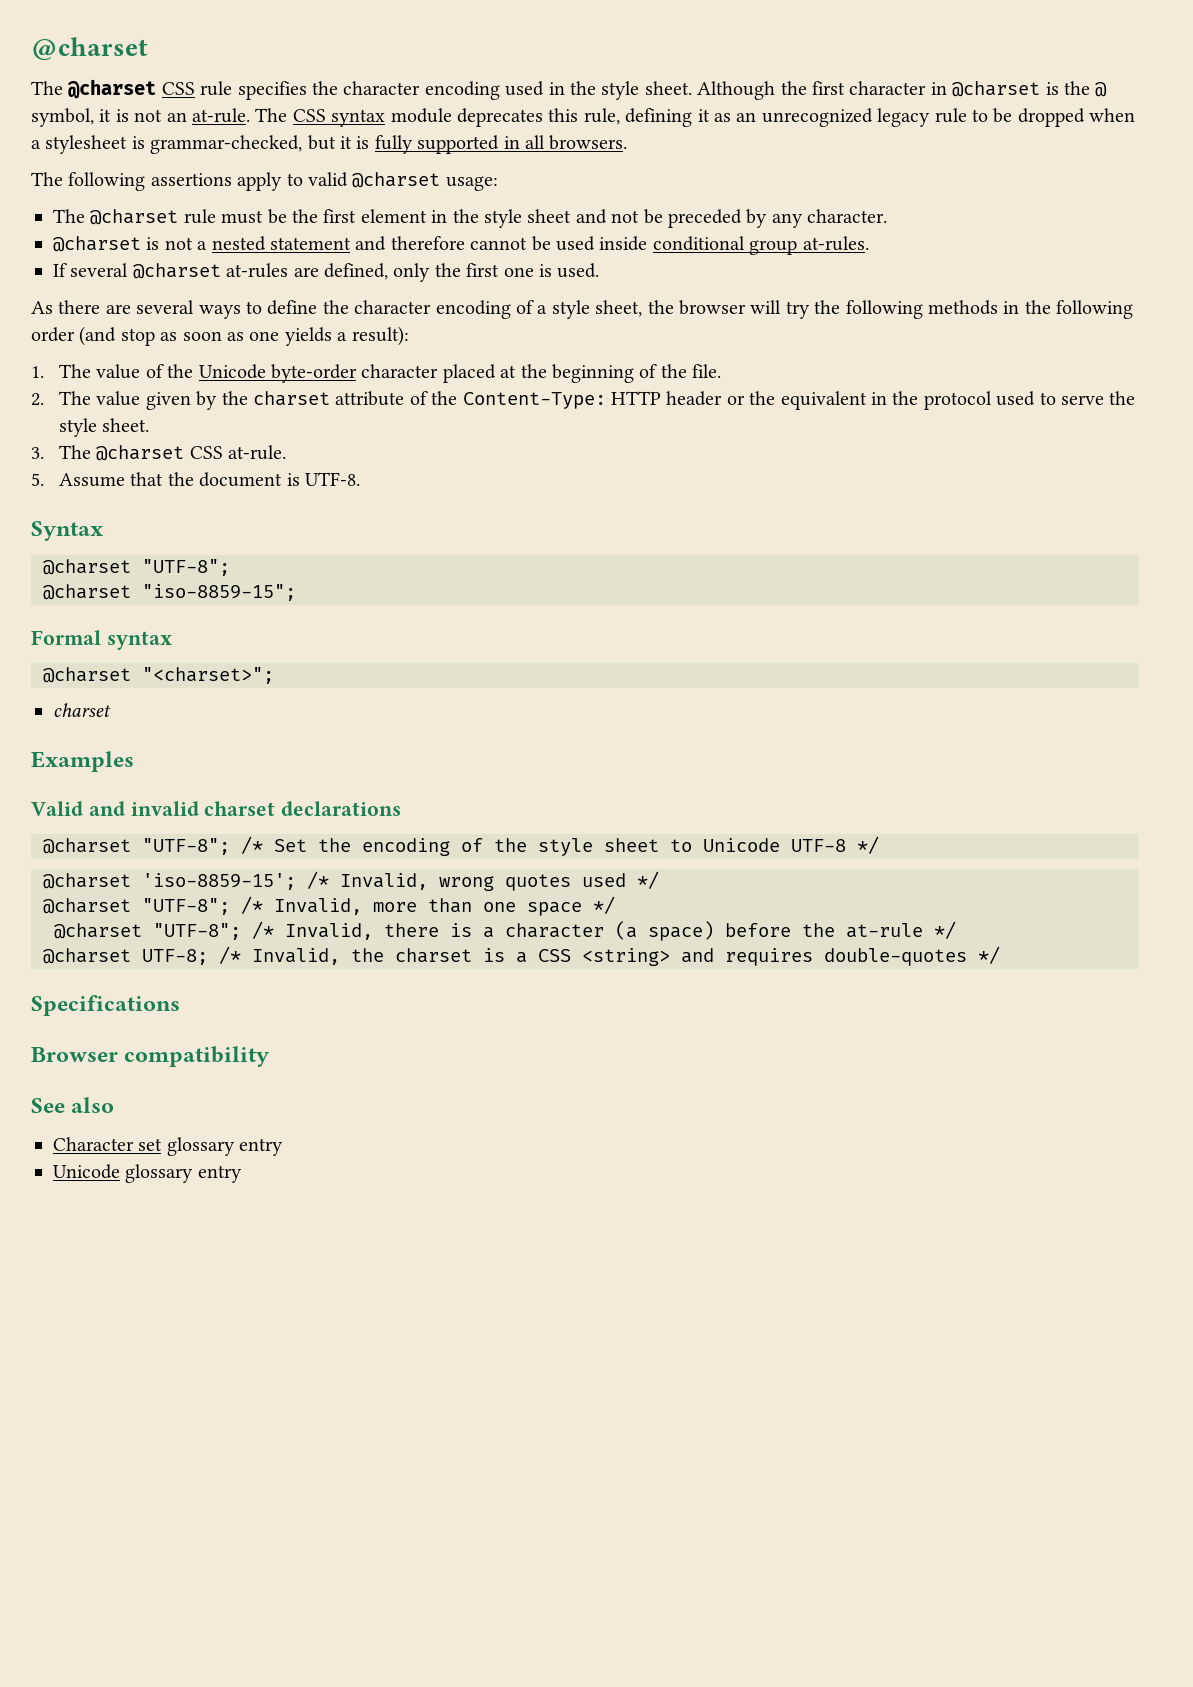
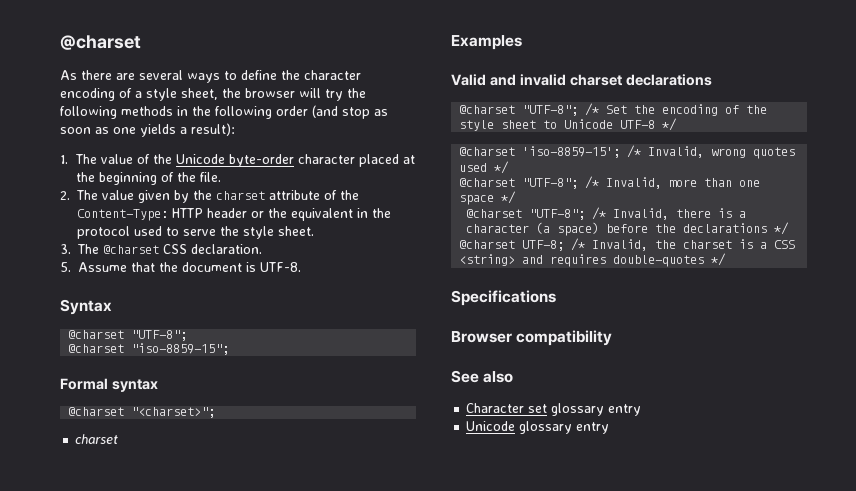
[31,37,148,61] [31,79,1108,100] [31,108,1136,127] [31,135,628,154] [31,172,498,191] [53,209,888,228] [53,236,869,255] [53,263,600,282] @charset // The @charset CSS rule specifies the character encoding used in the style sheet. Although the first character in @charset is the @ symbol, it is not an at-rule. The CSS syntax module deprecates this rule, defining it as an unrecognized legacy rule to be dropped when a stylesheet is grammar-checked, but it is fully supported in all browsers. // The following assertions apply to valid @charset usage: // The @charset rule must be the first element in the style sheet and not be preceded by any character. // @charset is not a nested statement and therefore cannot be used inside conditional group at-rules. // If several @charset at-rules are defined, only the first one is used. -> [60,35,141,50] @charset
[228,445,287,460] at-rule. -> [191,244,262,254] declaration.
[846,923,923,938] at-rule -> [683,223,768,233] declarations

